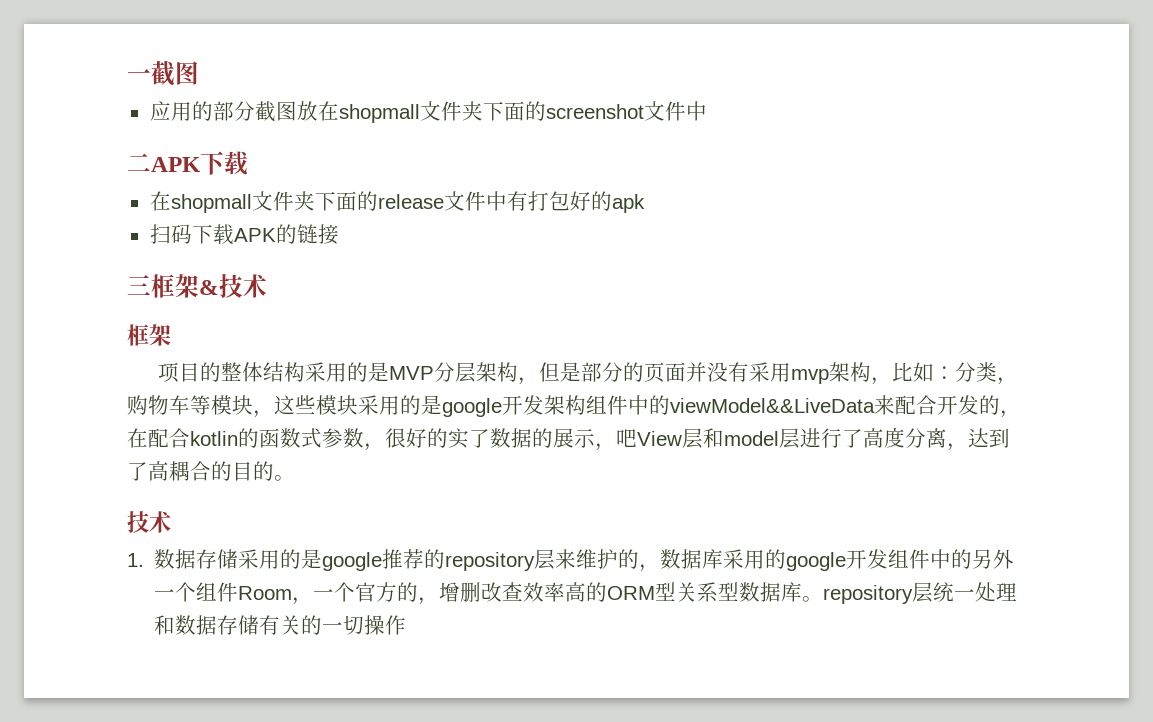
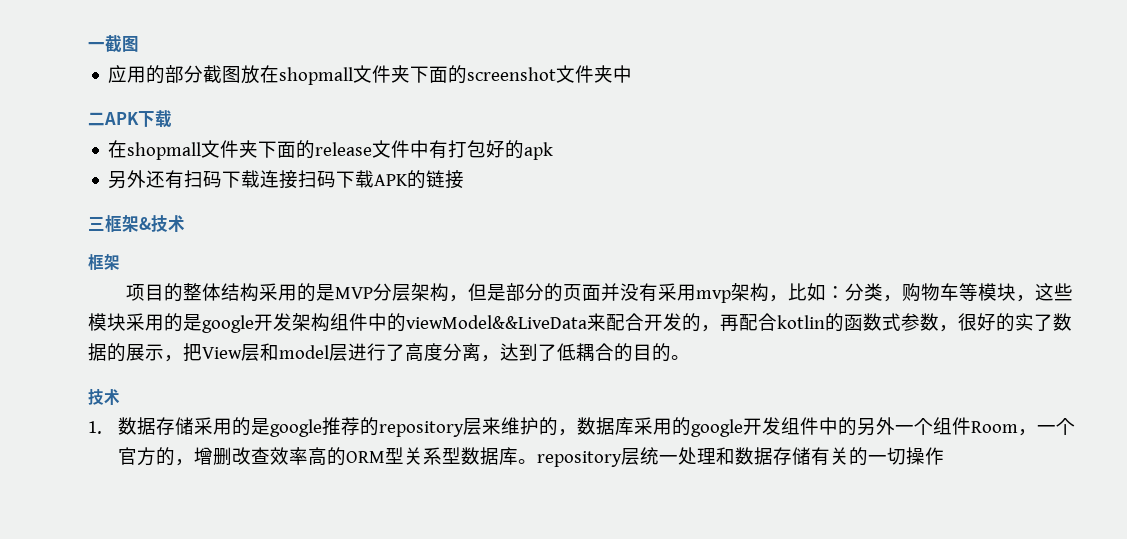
(686, 111) none -> [594,65,614,83] 夹
(645, 203) none -> [108,170,299,189] 另外还有扫码下载连接
[127,428,148,448] 在 -> [720,314,739,332] 再
[616,429,637,447] 吧 -> [183,343,202,362] 把
[148,461,169,481] 高 -> [557,343,576,361] 低

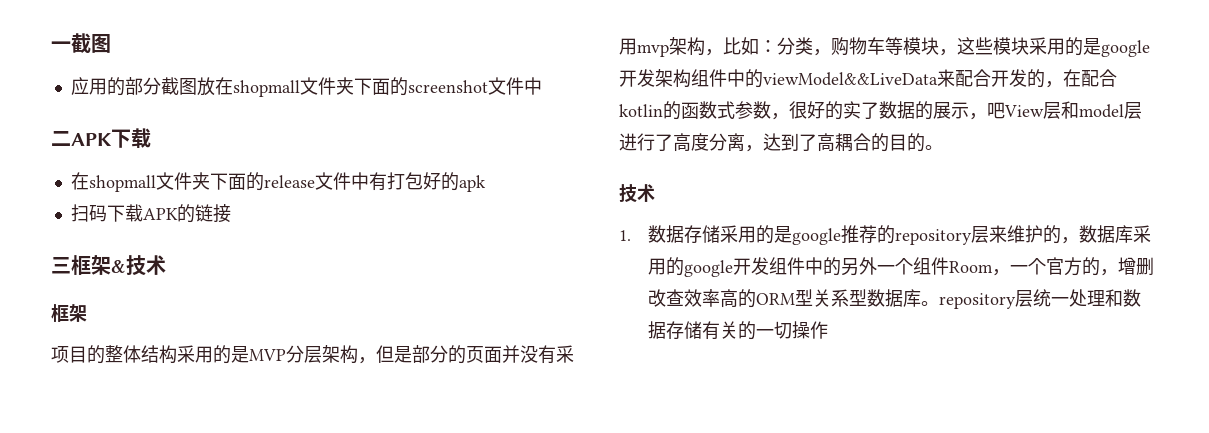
[594,65,614,83] 夹 -> (524, 86) none
[108,170,299,189] 另外还有扫码下载连接 -> (486, 183) none
[720,314,739,332] 再 -> [1063,69,1081,87] 在
[183,343,202,362] 把 -> [987,102,1005,119] 吧
[557,343,576,361] 低 -> [817,133,835,152] 高

